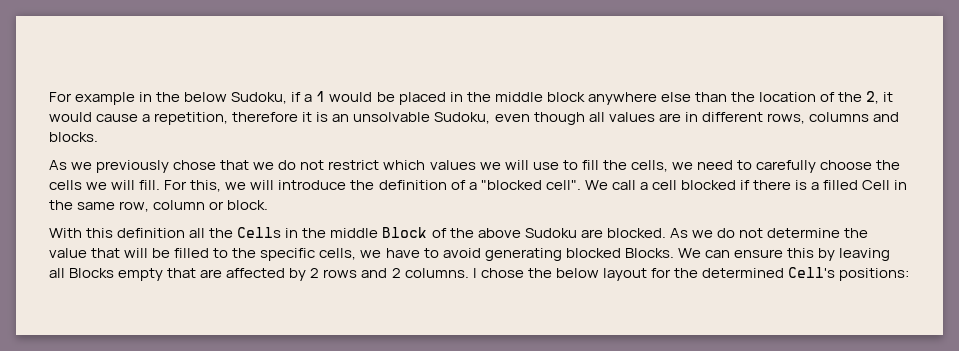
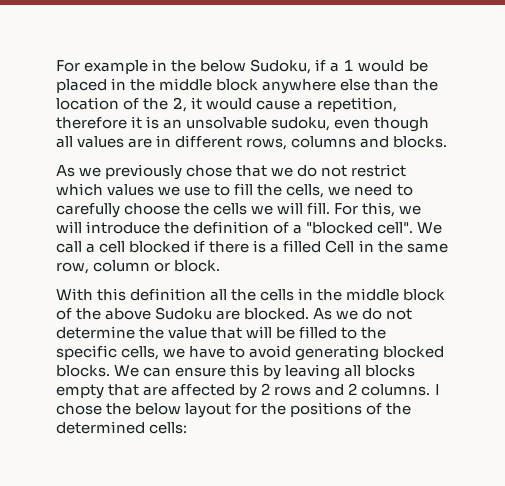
[434,112,491,124] Sudoku, -> [271,117,331,131] sudoku,
[504,160,529,170] will -> (181, 191) none
[237,227,428,238] Cells in the middle Block -> [260,288,446,301] cells in the middle block
[624,248,674,258] Blocks. -> [56,365,110,377] blocks.
[69,268,115,278] Blocks -> [365,365,416,377] blocks
[701,267,910,281] determined Cell's positions: -> [290,402,412,417] [56,421,188,434] positions of the determined cells:

